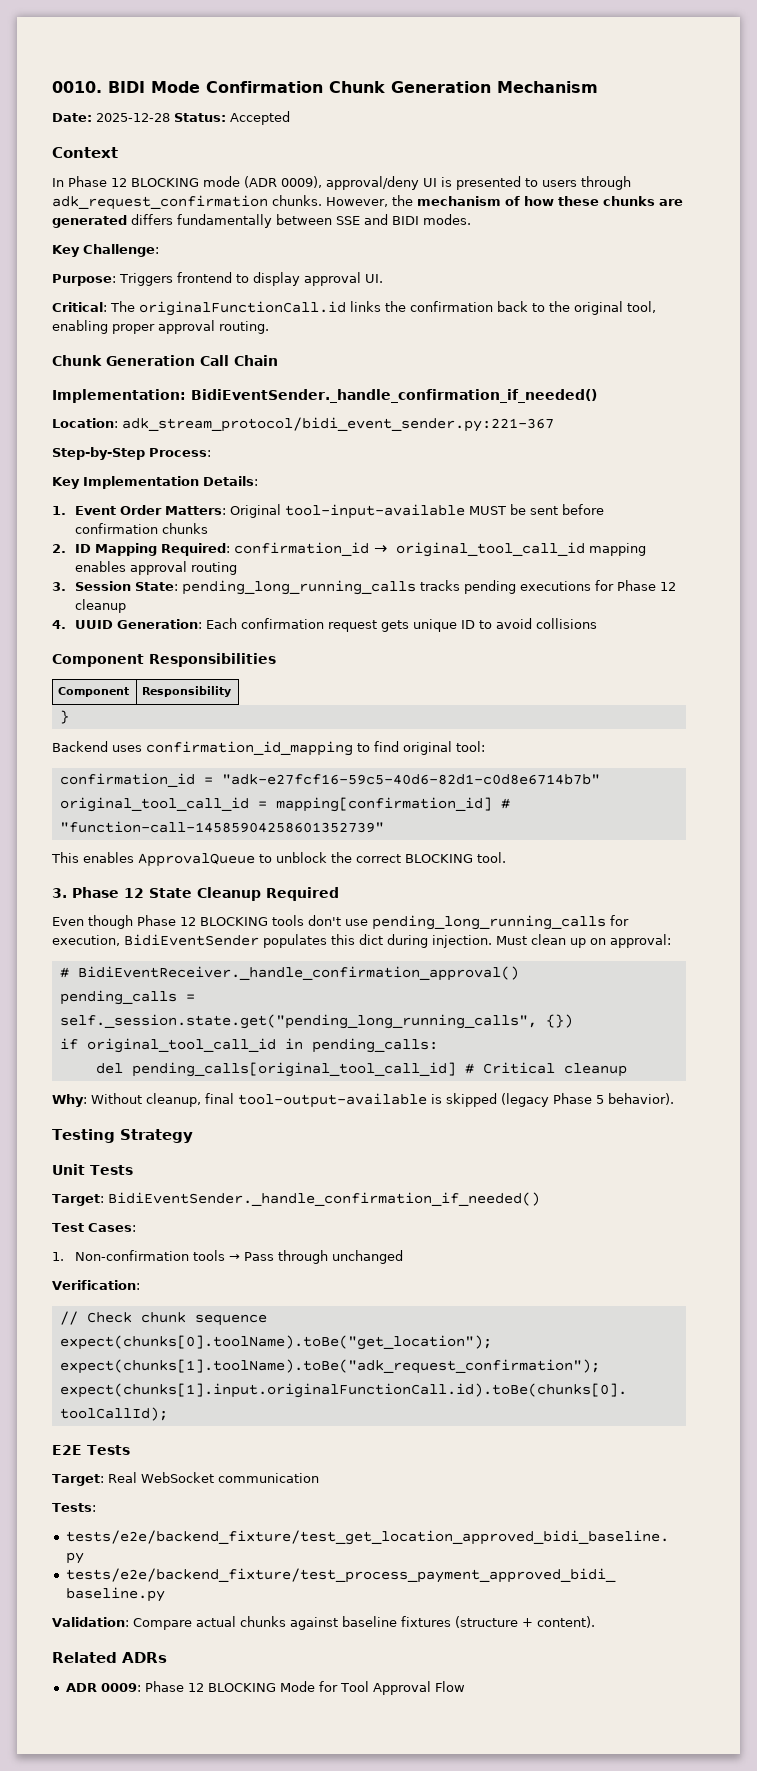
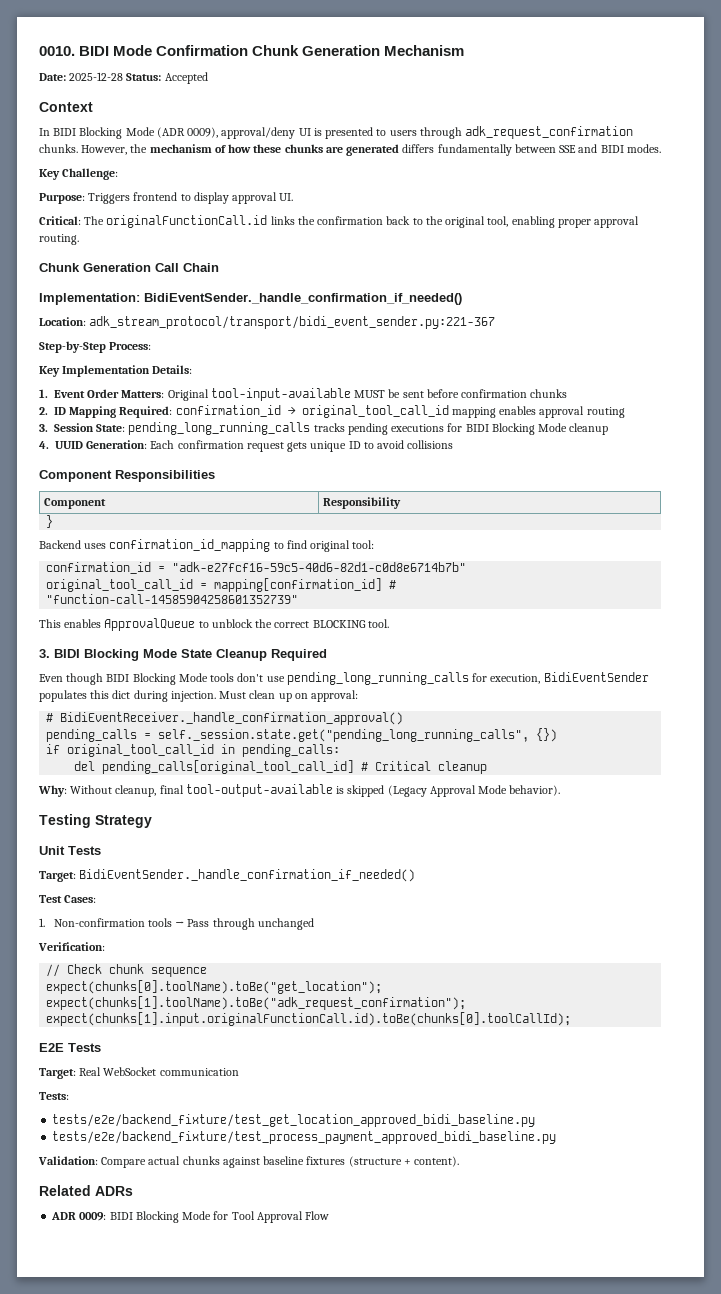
[68,176,240,187] Phase 12 BLOCKING mode -> [53,127,155,139] BIDI Blocking Mode
[122,417,554,432] adk_stream_protocol/bidi_event_sender.py:221-367 -> [89,316,496,329] adk_stream_protocol/transport/bidi_event_sender.py:221-367
[616,580,676,591] Phase 12 -> [465,423,568,435] BIDI Blocking Mode
[72,887,144,898] Phase 12 -> [54,649,177,661] BIDI Blocking Mode
[137,915,268,926] Phase 12 BLOCKING -> [106,673,208,685] BIDI Blocking Mode
[501,1093,604,1107] (legacy Phase 5 -> [387,785,508,797] (Legacy Approval Mode
[144,1681,276,1692] Phase 12 BLOCKING -> [109,1211,179,1223] BIDI Blocking

